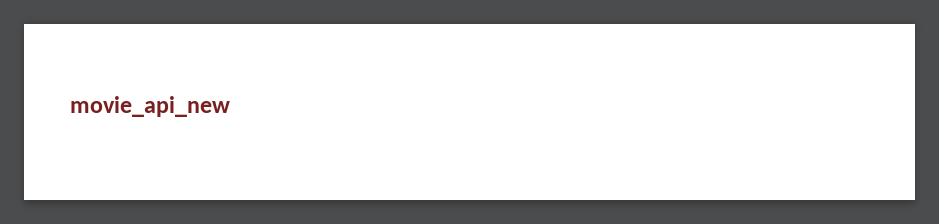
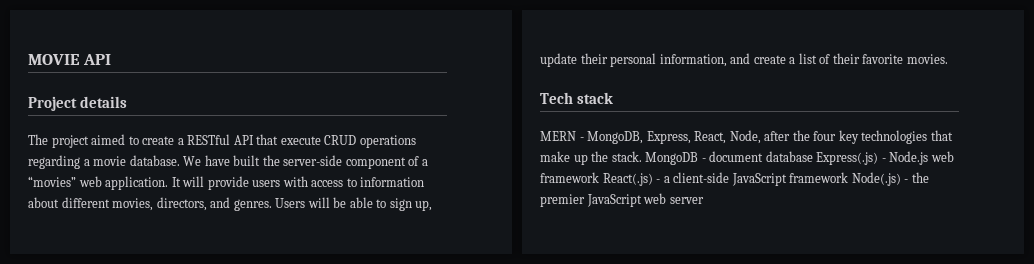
[70,96,230,117] movie_api_new -> [28,54,112,65] [28,96,128,111] [28,134,416,148] [28,155,428,169] [28,176,425,190] [28,197,433,211] [540,53,948,67] [540,92,614,104] [540,130,953,144] [540,151,954,165] [540,172,929,186] [540,193,704,207] MOVIE API // Project details // The project aimed to create a RESTful API that execute CRUD operations regarding a movie database. We have built the server-side component of a “movies” web application. It will provide users with access to information about different movies, directors, and genres. Users will be able to sign up, update their personal information, and create a list of their favorite movies. // Tech stack // MERN - MongoDB, Express, React, Node, after the four key technologies that make up the stack. MongoDB - document database Express(.js) - Node.js web framework React(.js) - a client-side JavaScript framework Node(.js) - the premier JavaScript web server

